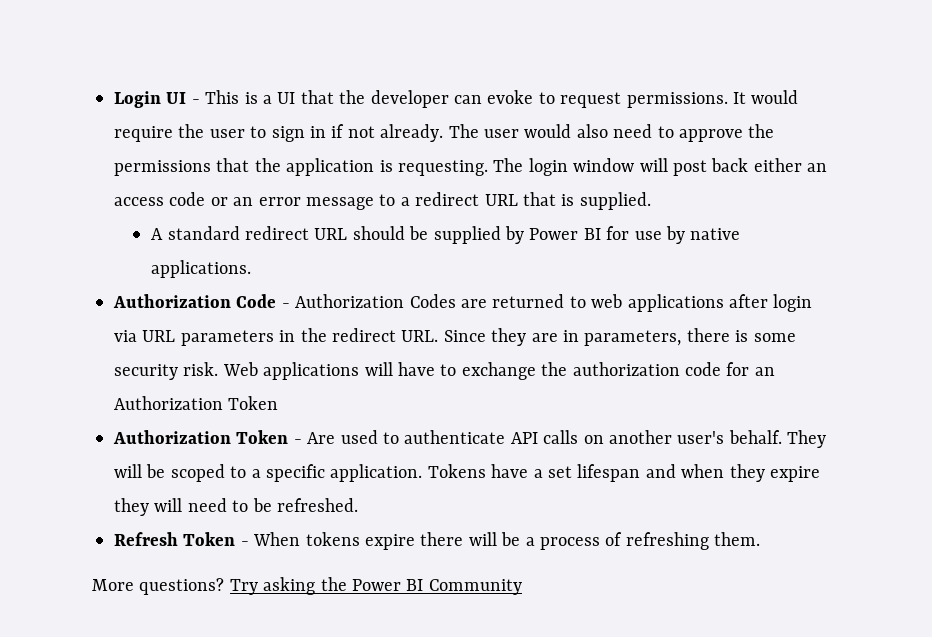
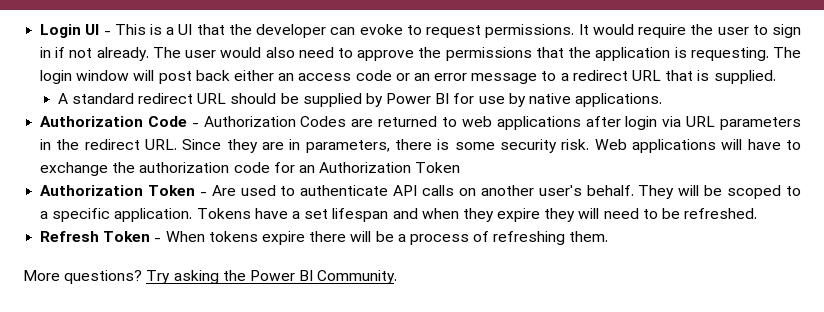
[428,579,522,595] Community -> [317,270,398,284] Community.

